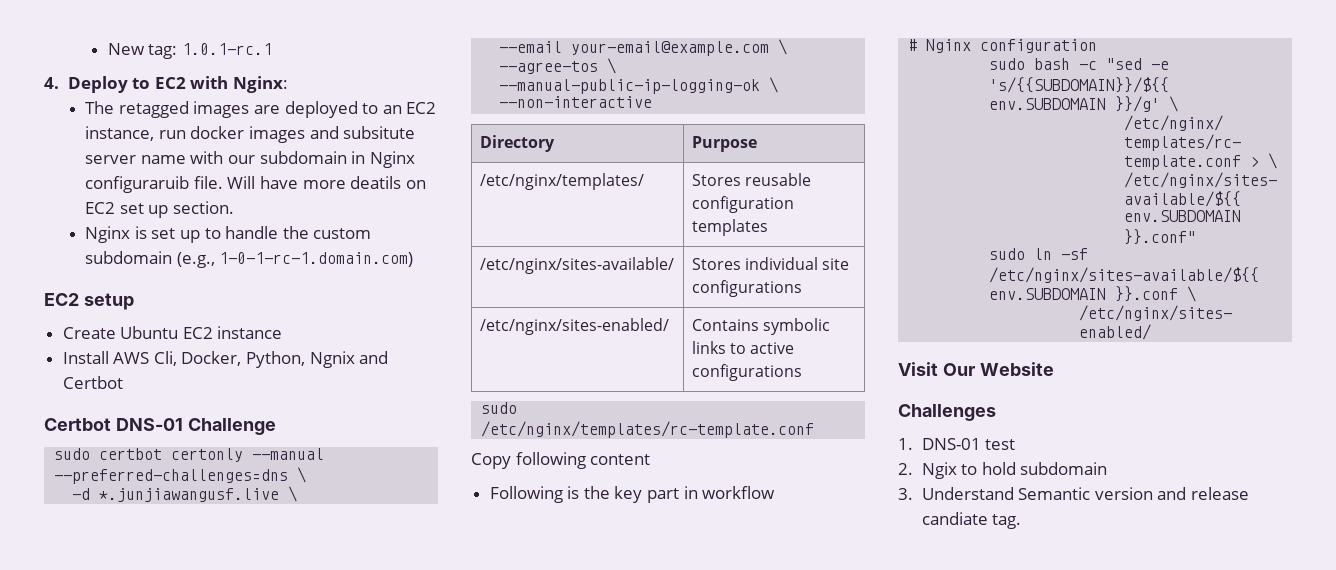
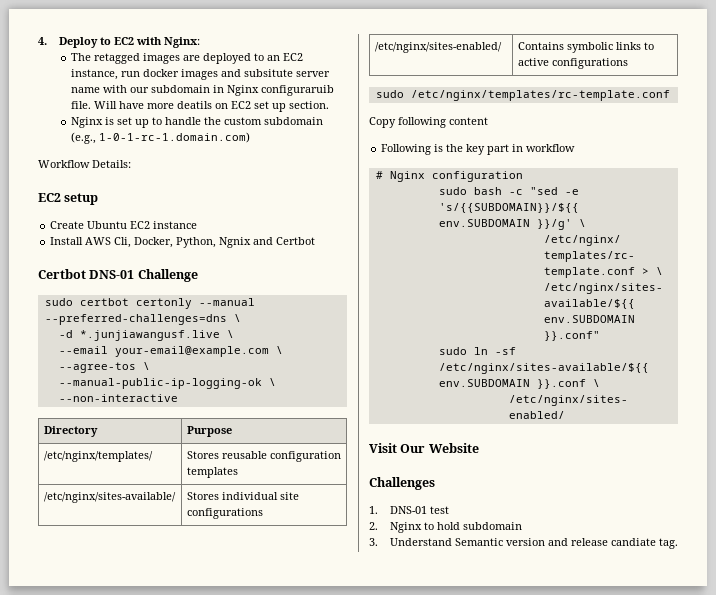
[107,43,272,59] New tag: 1.0.1-rc.1 // -> (38, 41) none
(414, 259) none -> [38,160,131,168] // Workflow Details:
[921,462,957,479] Ngix -> [389,522,422,533] Nginx

